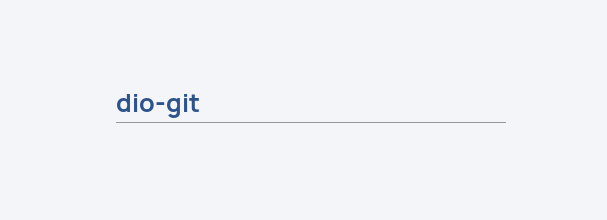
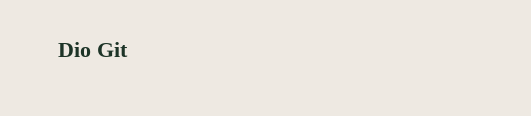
[116,94,200,118] dio-git -> [58,42,128,57] Dio Git

